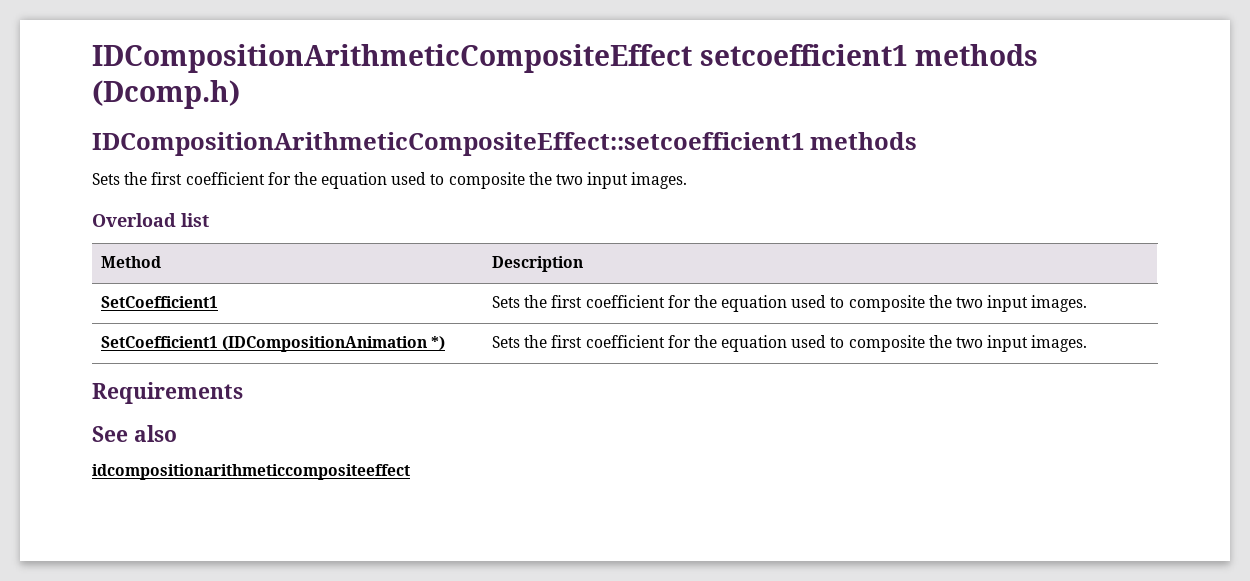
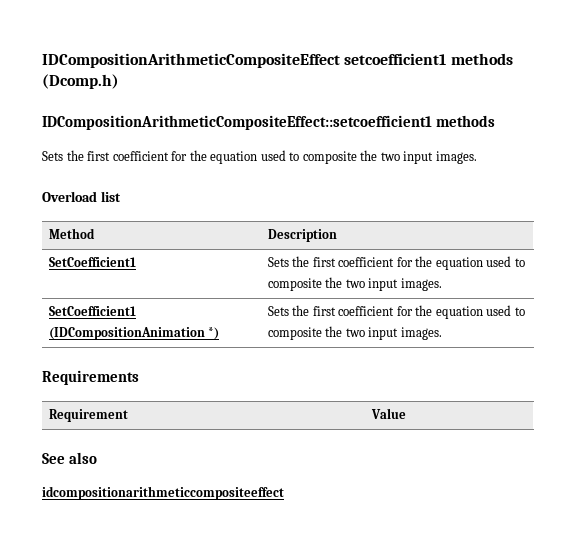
(243, 393) none -> [48,409,128,422] [370,408,406,419] // Requirement | Value

